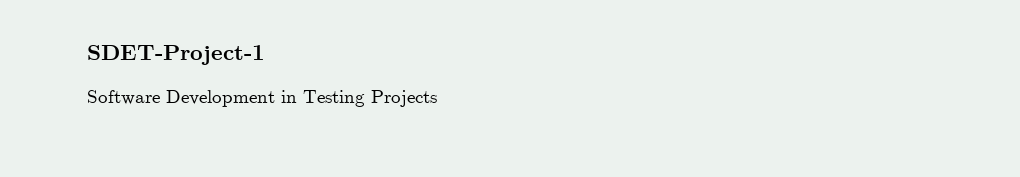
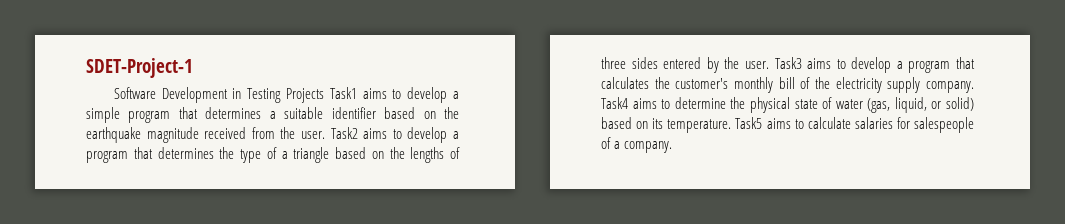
(437, 98) none -> [329,87,459,103] [86,107,460,123] [86,127,459,143] [86,147,460,163] [601,57,975,73] [601,77,974,93] [601,97,974,113] [601,117,974,133] [601,137,673,153] Task1 aims to develop a simple program that determines a suitable identifier based on the earthquake magnitude received from the user. Task2 aims to develop a program that determines the type of a triangle based on the lengths of three sides entered by the user. Task3 aims to develop a program that calculates the customer's monthly bill of the electricity supply company. Task4 aims to determine the physical state of water (gas, liquid, or solid) based on its temperature. Task5 aims to calculate salaries for salespeople of a company.

